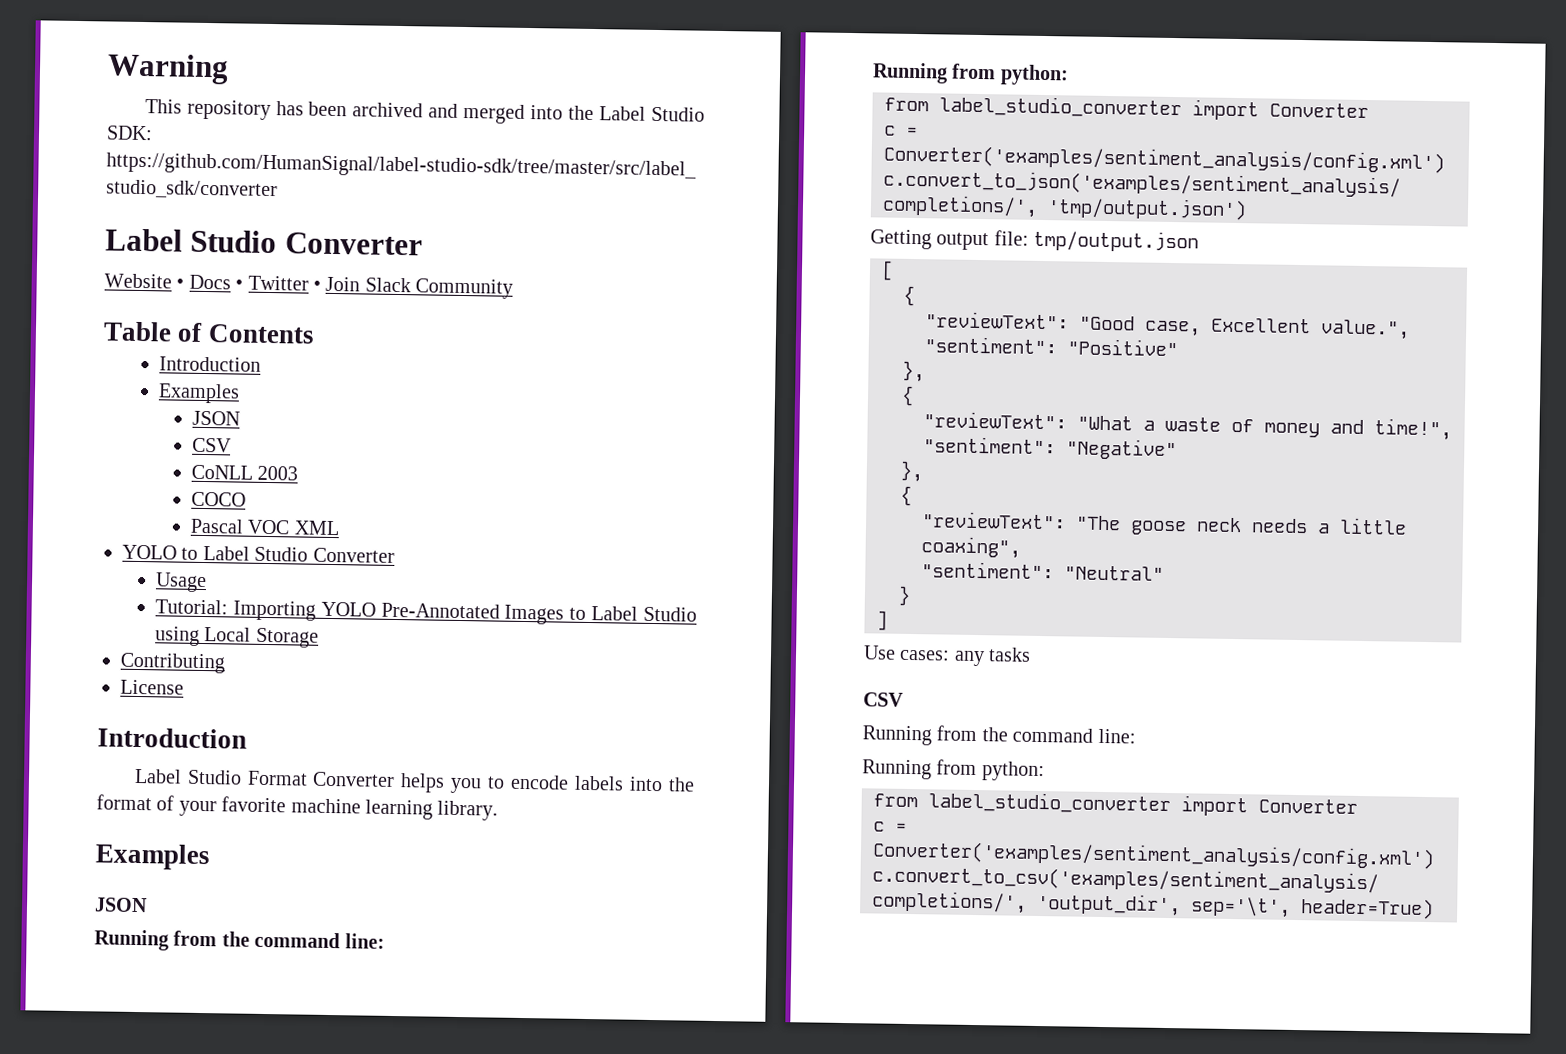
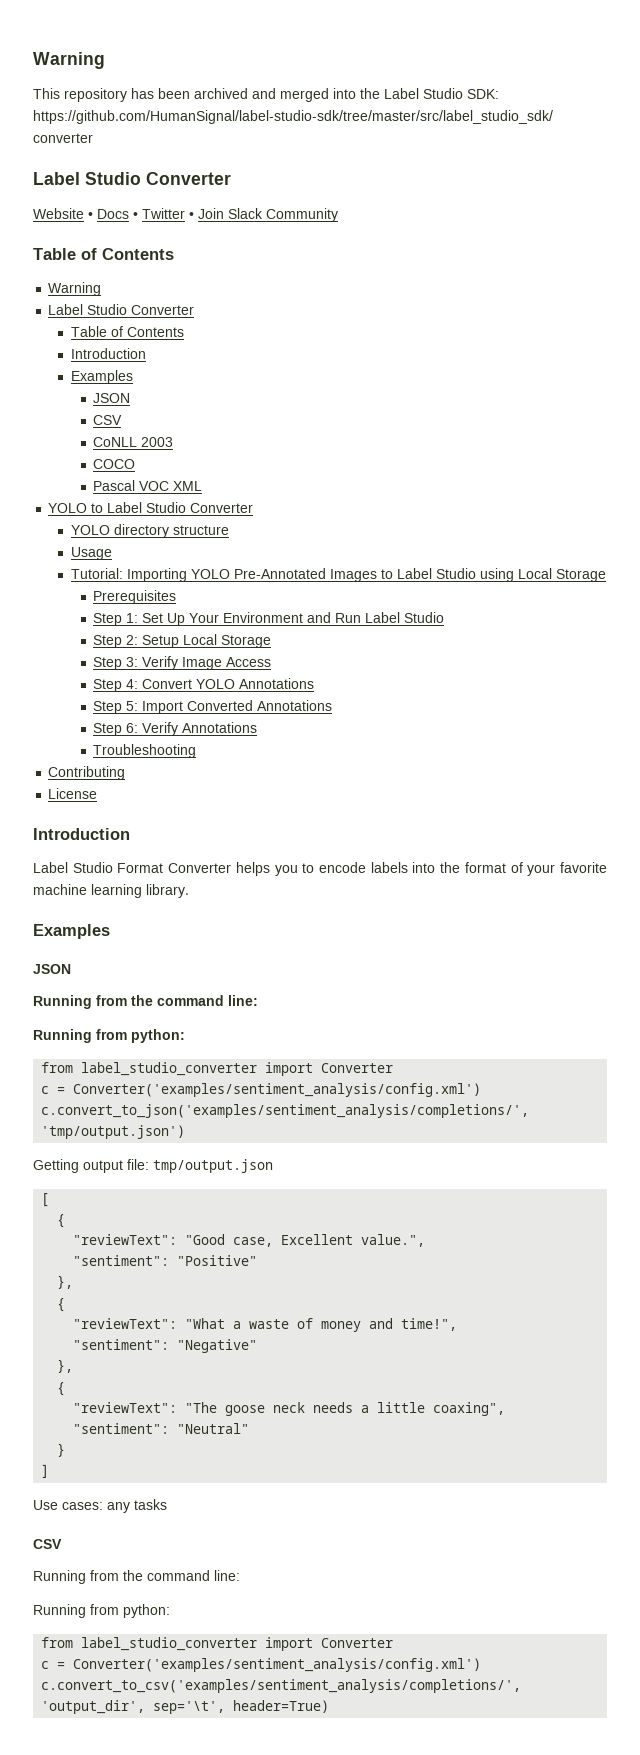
(315, 334) none -> [48,282,102,296] [48,304,195,315] [70,326,184,337] // Warning // Label Studio Converter // Table of Contents
(395, 555) none -> [70,524,229,538] // YOLO directory structure
(319, 637) none -> [93,590,177,604] [93,612,445,626] [93,634,272,648] [93,656,272,670] [93,678,315,692] [93,700,333,714] [93,722,258,736] [93,744,197,758] // Prerequisites // Step 1: Set Up Your Environment and Run Label Studio // Step 2: Setup Local Storage // Step 3: Verify Image Access // Step 4: Convert YOLO Annotations // Step 5: Import Converted Annotations // Step 6: Verify Annotations // Troubleshooting

